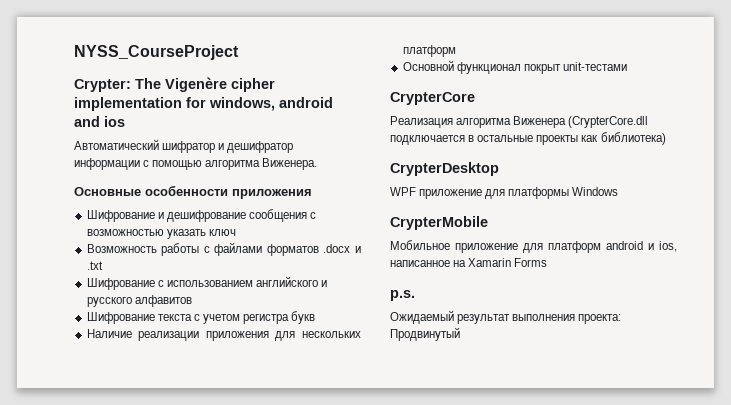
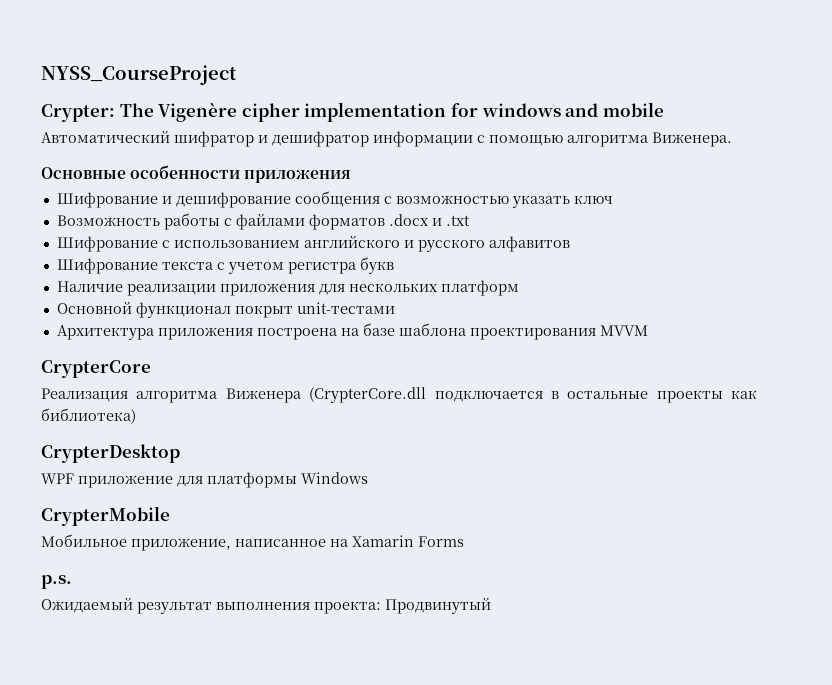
[209,97,333,111] [74,116,125,127] windows, android and ios -> [481,102,664,117] windows and mobile
(627, 66) none -> [56,323,648,340] // Архитектура приложения построена на базе шаблона проектирования MVVM
[455,241,677,253] приложение для платформ android и ios, -> [131,538,231,551] приложение,

